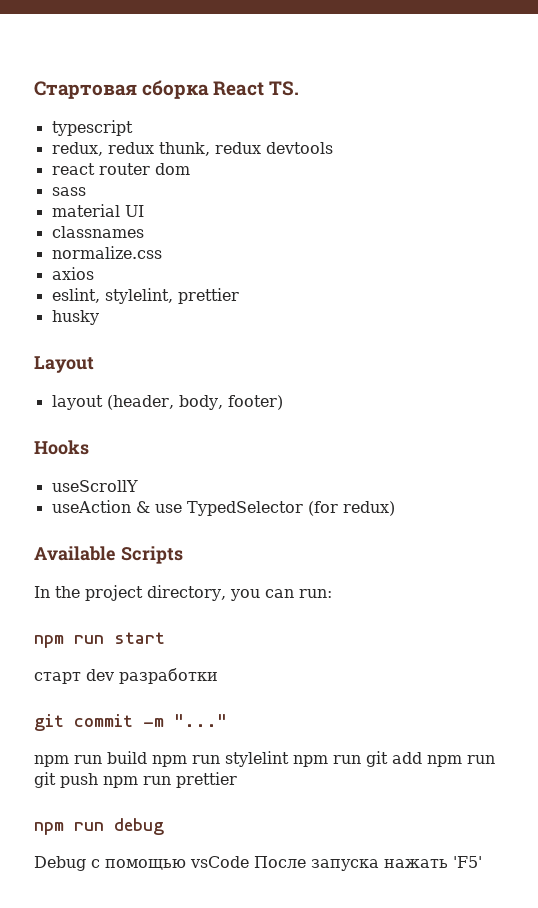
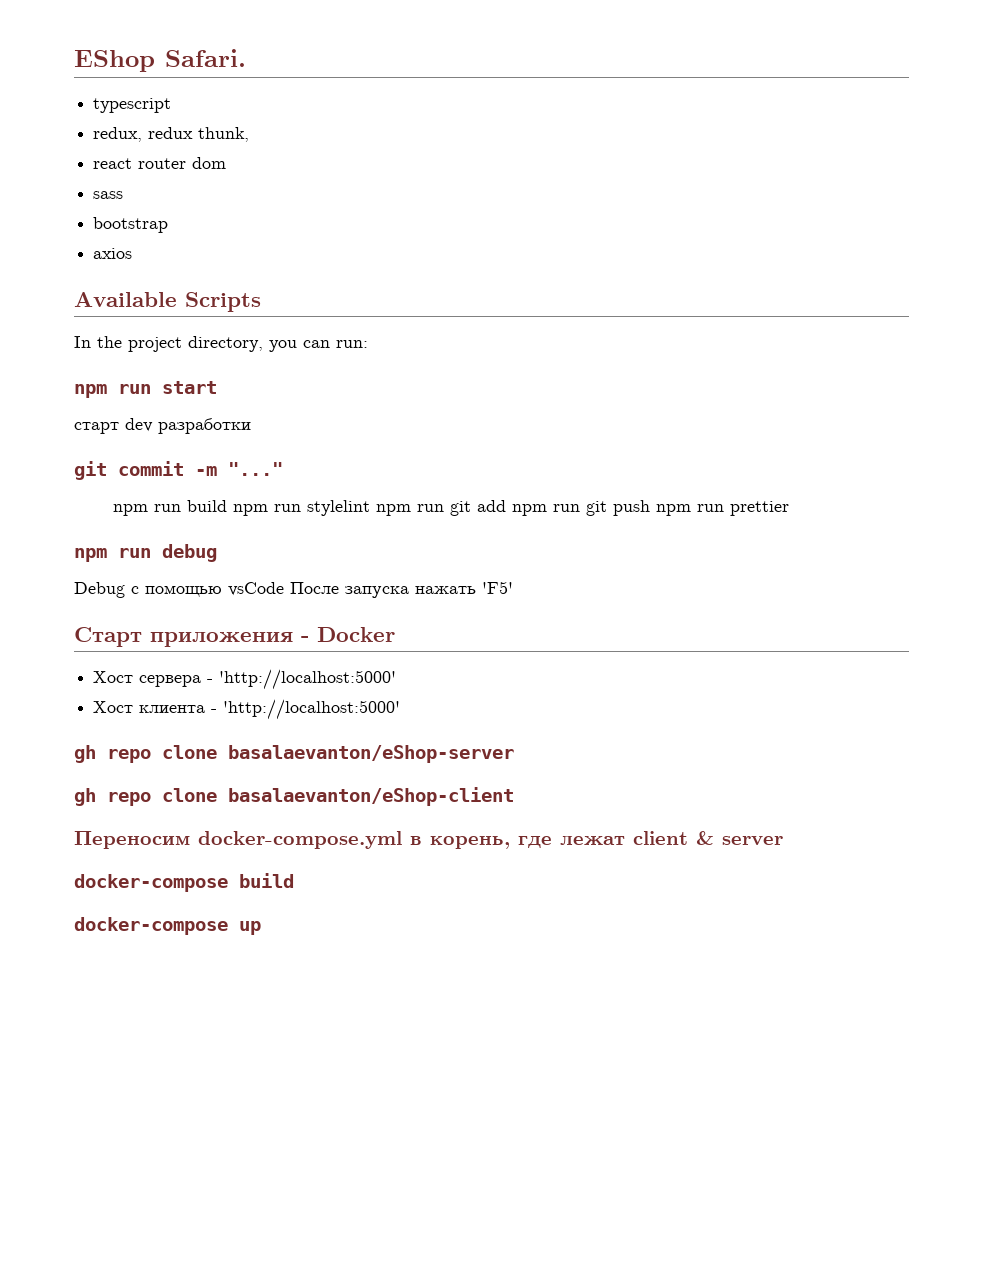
[34,80,300,99] Стартовая сборка React TS. -> [74,49,246,72] EShop Safari.
[214,142,333,154] redux devtools -> (250, 134) none
[51,204,144,217] [51,226,144,238] [51,246,162,259] [51,267,94,280] [51,288,239,304] [51,310,99,325] [34,356,94,373] [51,395,283,410] [34,440,89,455] [51,480,138,492] [51,500,395,516] material UI // classnames // normalize.css // axios // eslint, stylelint, prettier // husky // Layout // layout (header, body, footer) // Hooks // useScrollY // useAction & use TypedSelector (for redux) -> [93,217,169,233] [93,248,133,259] bootstrap // axios
(482, 862) none -> [74,627,395,647] [93,669,397,690] [93,699,401,720] [74,745,514,763] [74,787,514,806] [74,831,783,849] [74,873,294,892] [74,917,261,935] // Старт приложения - Docker // Хост сервера - 'http://localhost:5000' // Хост клиента - 'http://localhost:5000' // gh repo clone basalaevanton/eShop-server // gh repo clone basalaevanton/eShop-client // Переносим docker-compose.yml в корень, где лежат client & server // docker-compose build // docker-compose up

